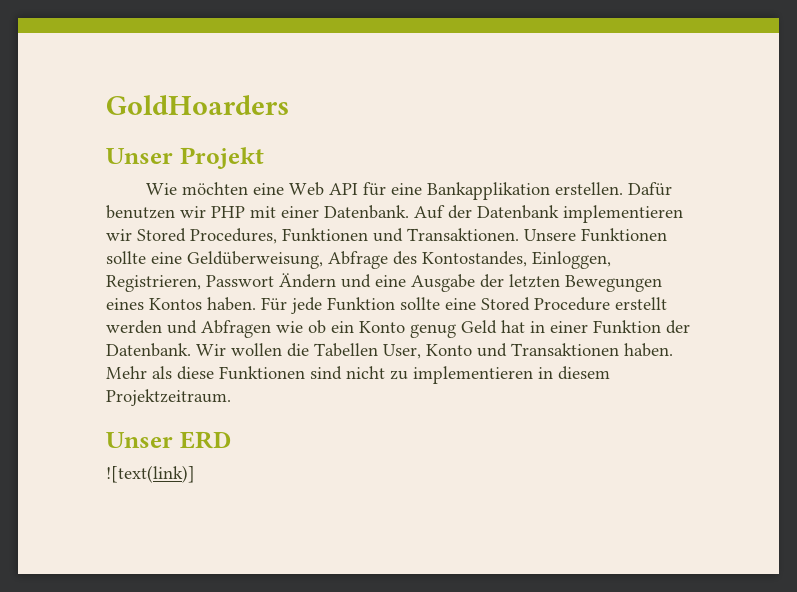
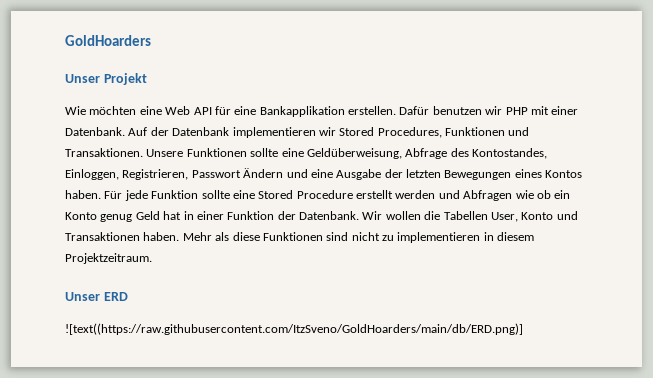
[106,465,195,483] ![text(link)] -> [65,323,523,335] ![text((https://raw.githubusercontent.com/ItzSveno/GoldHoarders/main/db/ERD.png)]

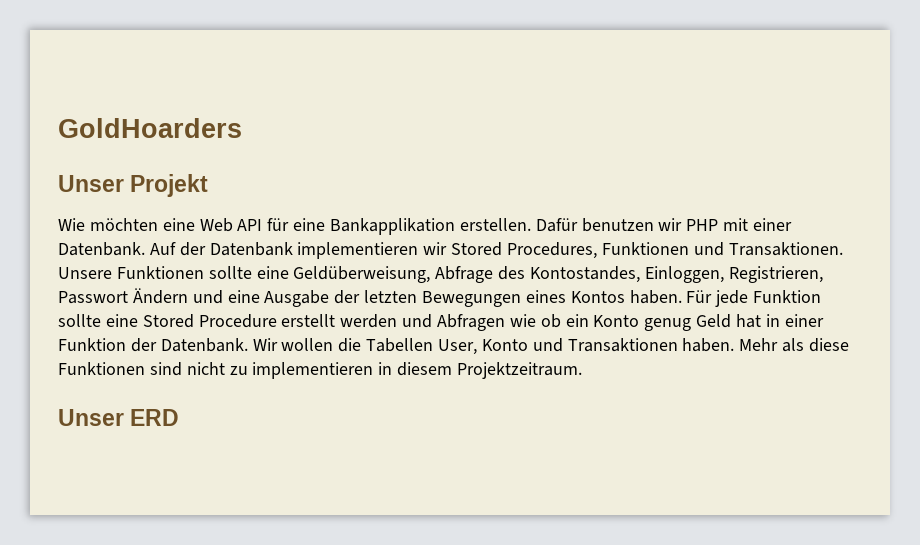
[65,323,523,335] // ![text((https://raw.githubusercontent.com/ItzSveno/GoldHoarders/main/db/ERD.png)] -> (180, 417) none

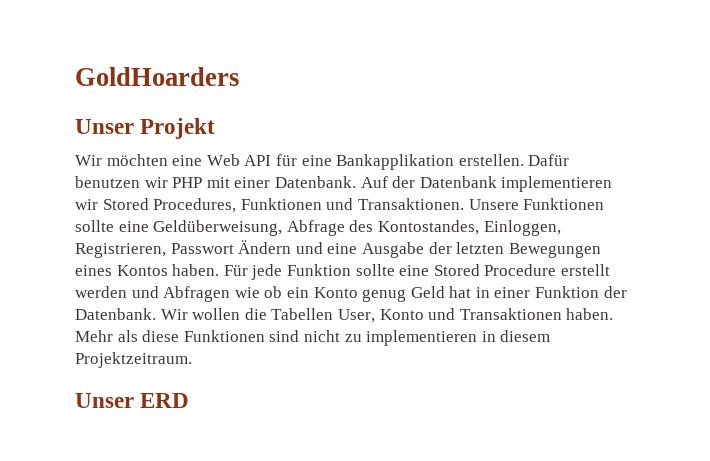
[58,218,85,231] Wie -> [75,155,102,166] Wir

